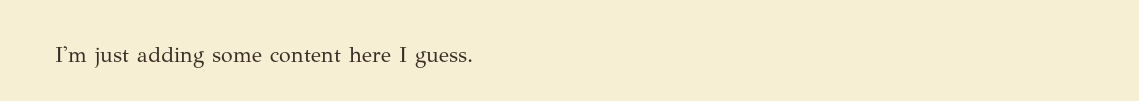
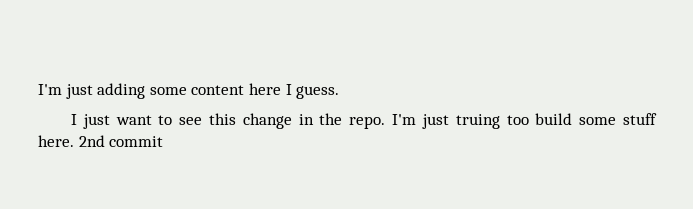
(473, 59) none -> [70,113,657,129] [38,135,164,147] // I just want to see this change in the repo. I'm just truing too build some stuff here. 2nd commit

